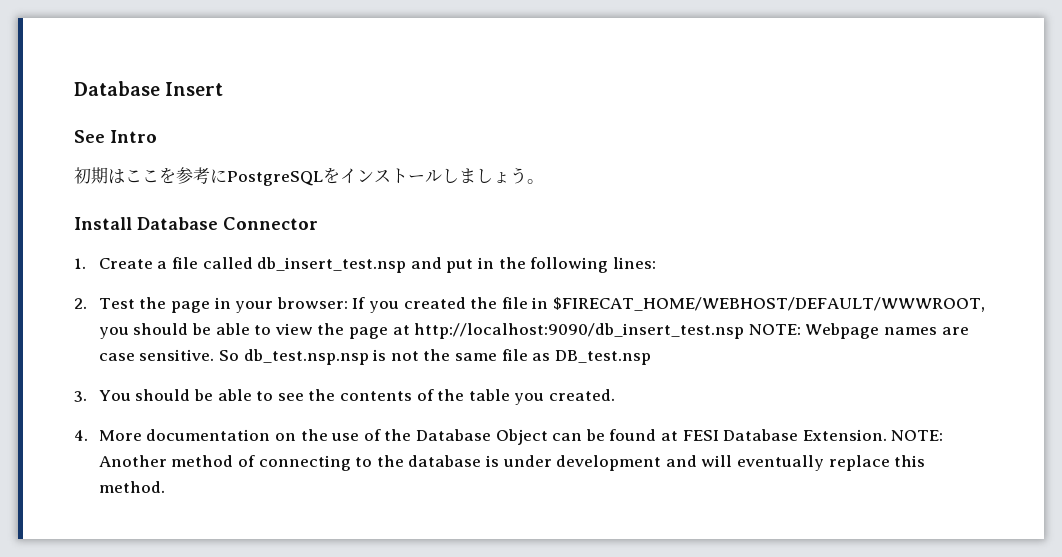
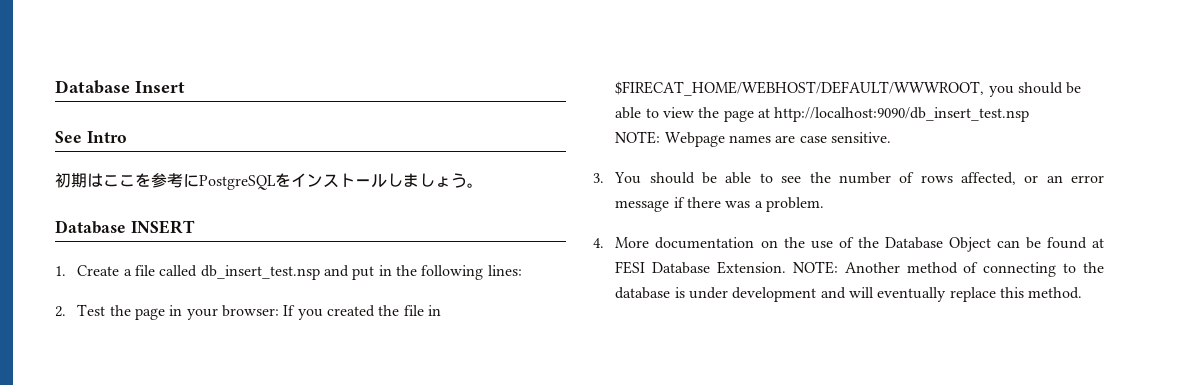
[74,217,318,230] Install Database Connector -> [55,220,195,234] Database INSERT
(745, 331) none -> (1030, 114) //
[219,349,651,365] So db_test.nsp.nsp is not the same file as DB_test.nsp -> (892, 137) none
[339,389,615,405] contents of the table you created. -> [838,172,1104,185] [615,197,825,212] number of rows affected, or an error message if there was a problem.

